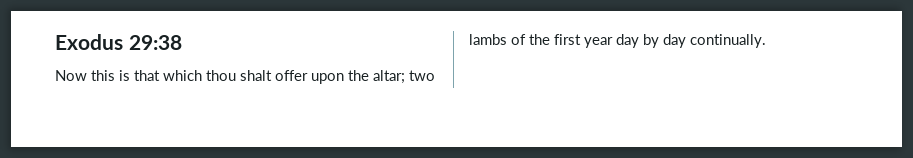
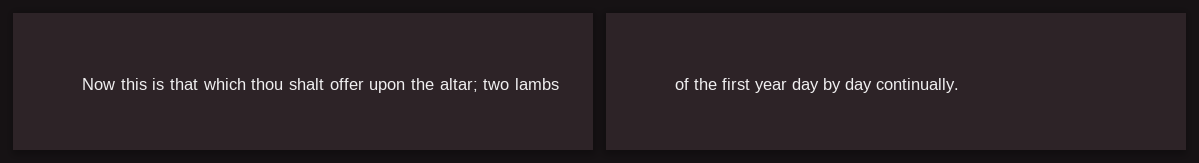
[55,34,182,50] Exodus 29:38 // -> (82, 84) none

